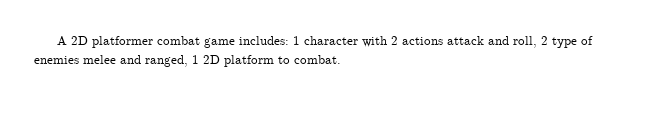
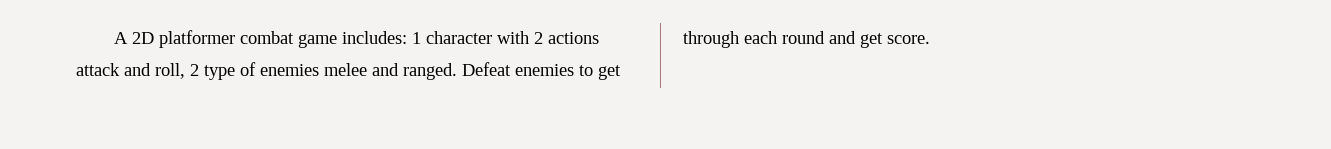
[145,55,341,67] ranged, 1 2D platform to combat. -> [403,62,621,80] [683,31,930,48] ranged. Defeat enemies to get through each round and get score.

